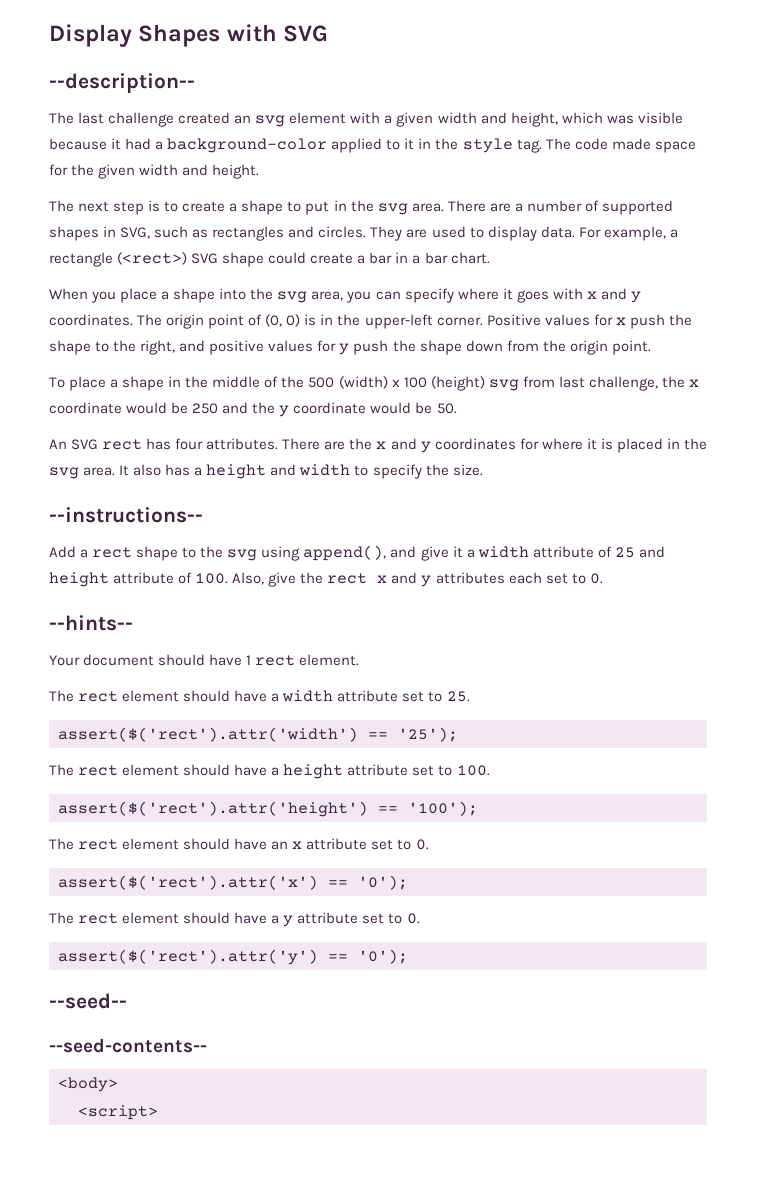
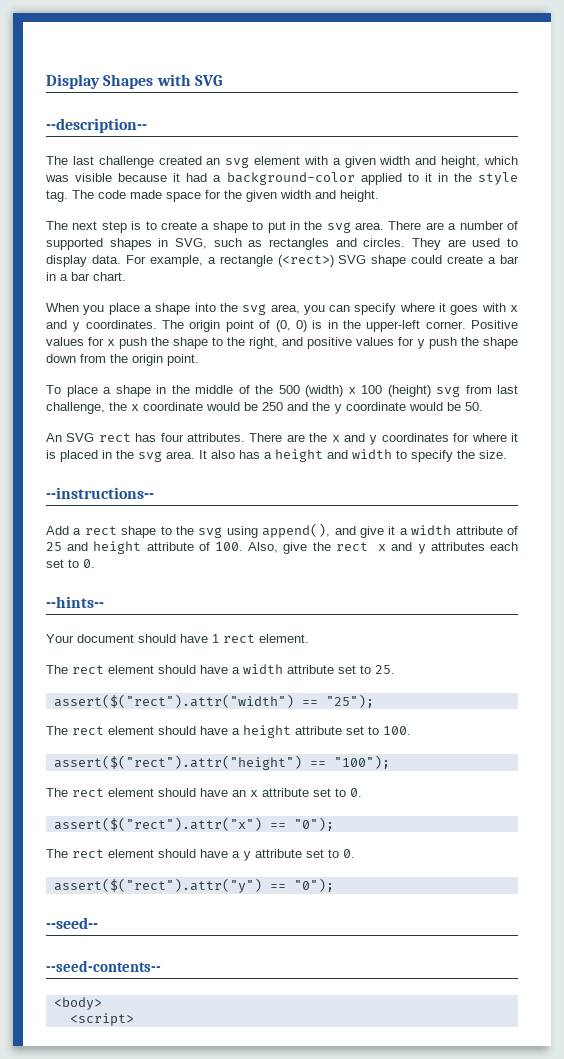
[58,727,458,742] assert($('rect').attr('width') == '25'); -> [53,694,374,708] assert($("rect").attr("width") == "25");
[58,801,478,817] assert($('rect').attr('height') == '100'); -> [53,755,390,770] assert($("rect").attr("height") == "100");
[58,875,408,890] assert($('rect').attr('x') == '0'); -> [53,817,334,831] assert($("rect").attr("x") == "0");
[58,949,408,965] assert($('rect').attr('y') == '0'); -> [53,878,334,893] assert($("rect").attr("y") == "0");

